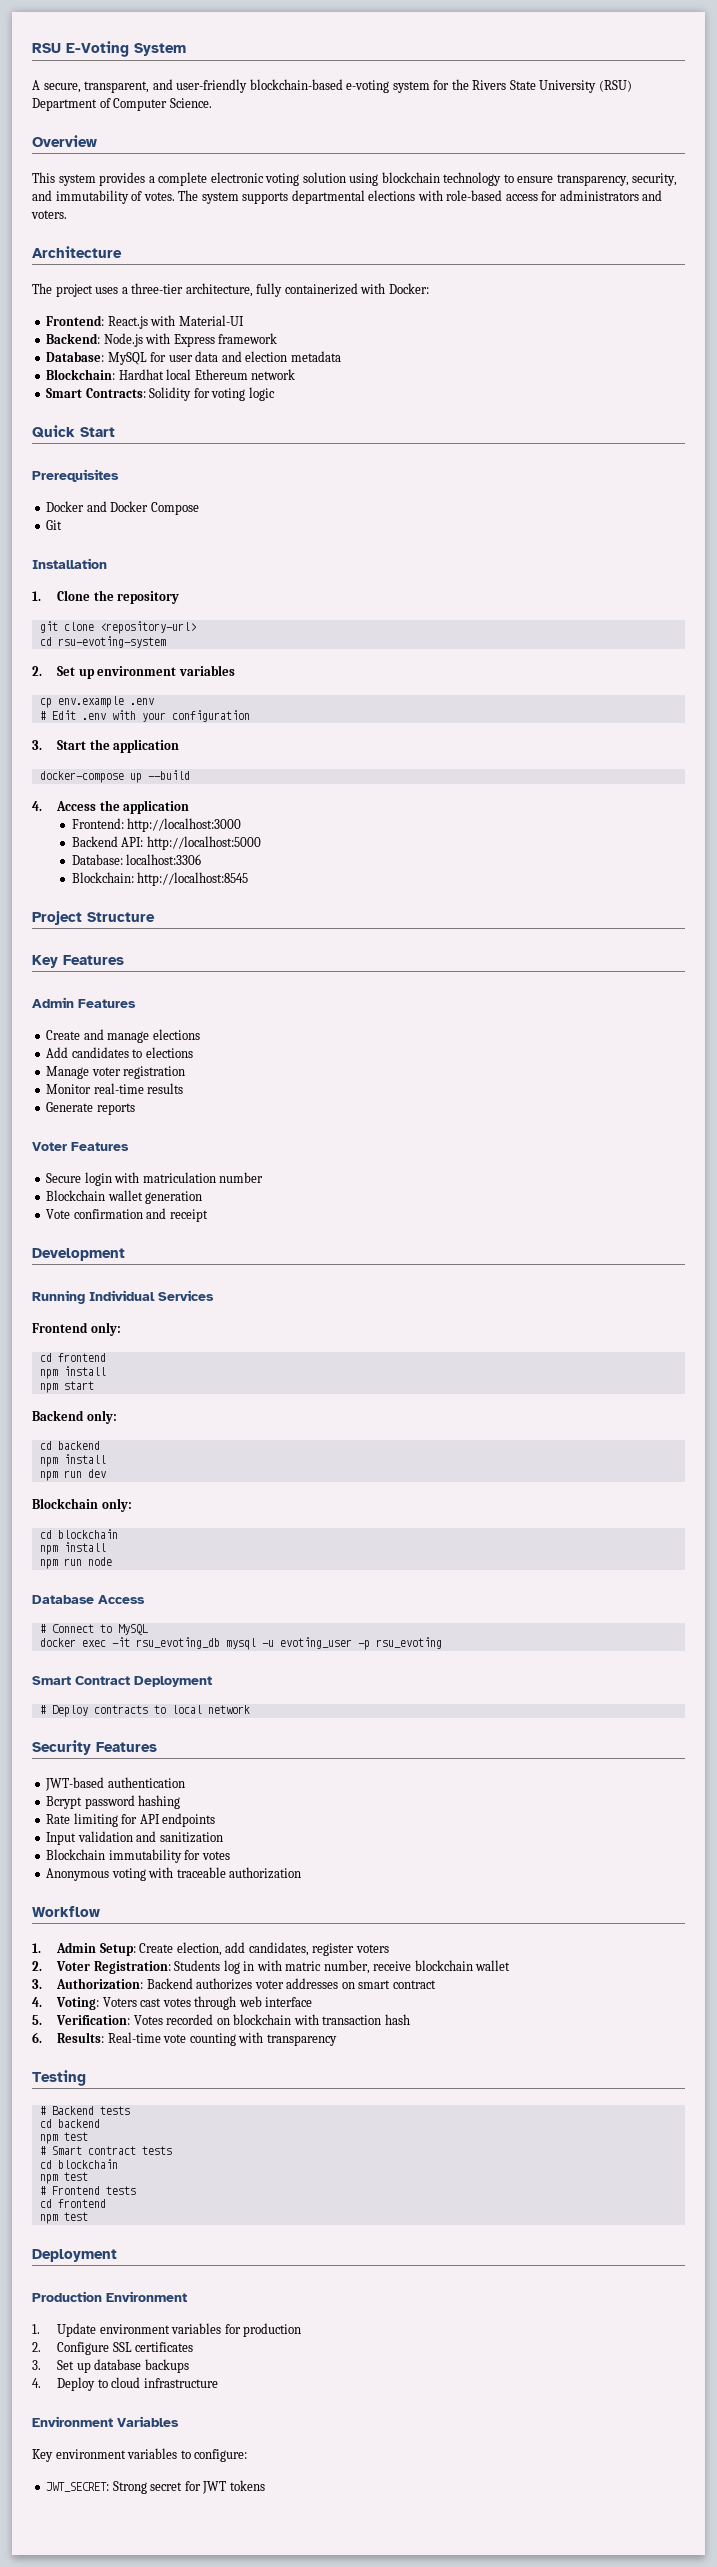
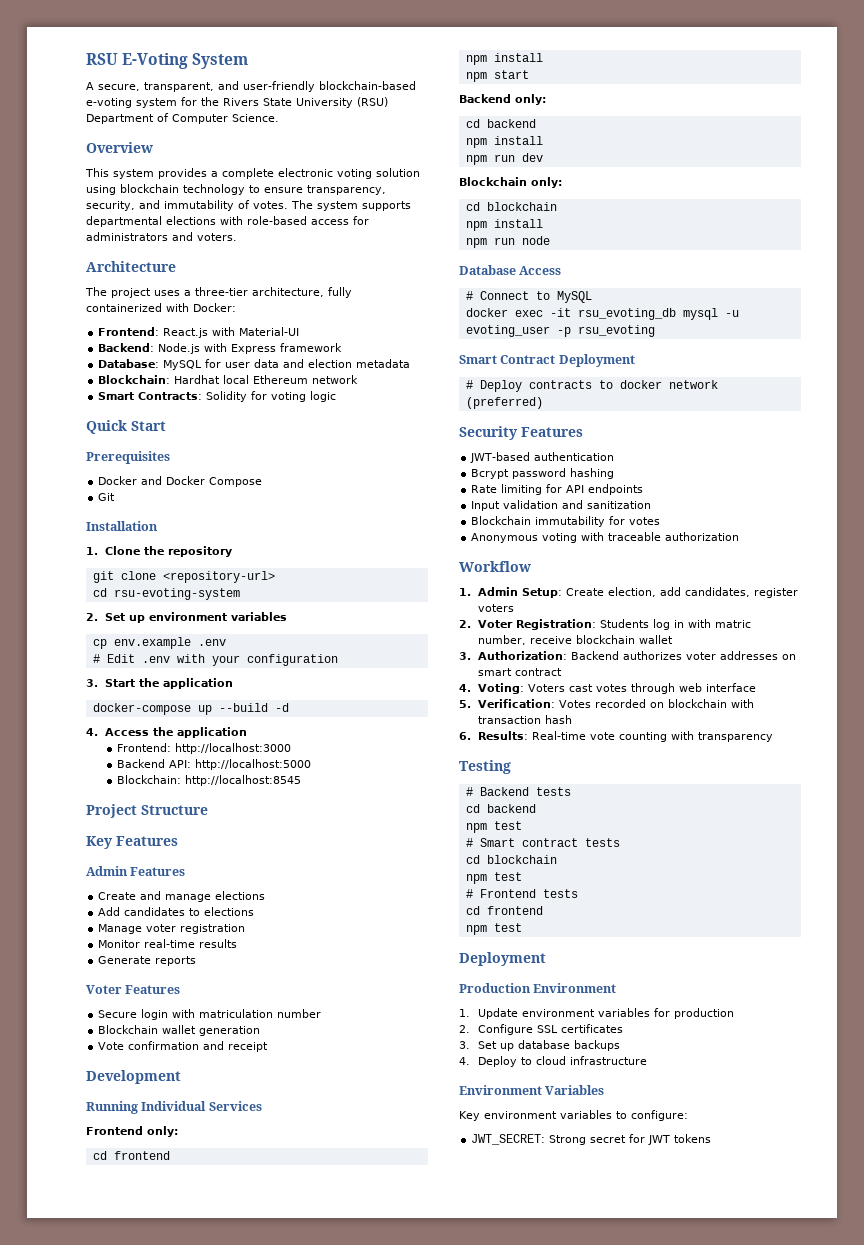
(190, 775) none -> [274,703,289,712] -d
[71,854,202,865] // Database: localhost:3306 -> (311, 764) none
[171,1705,250,1714] local network -> [619,380,718,389] [465,397,543,409] docker network (preferred)

